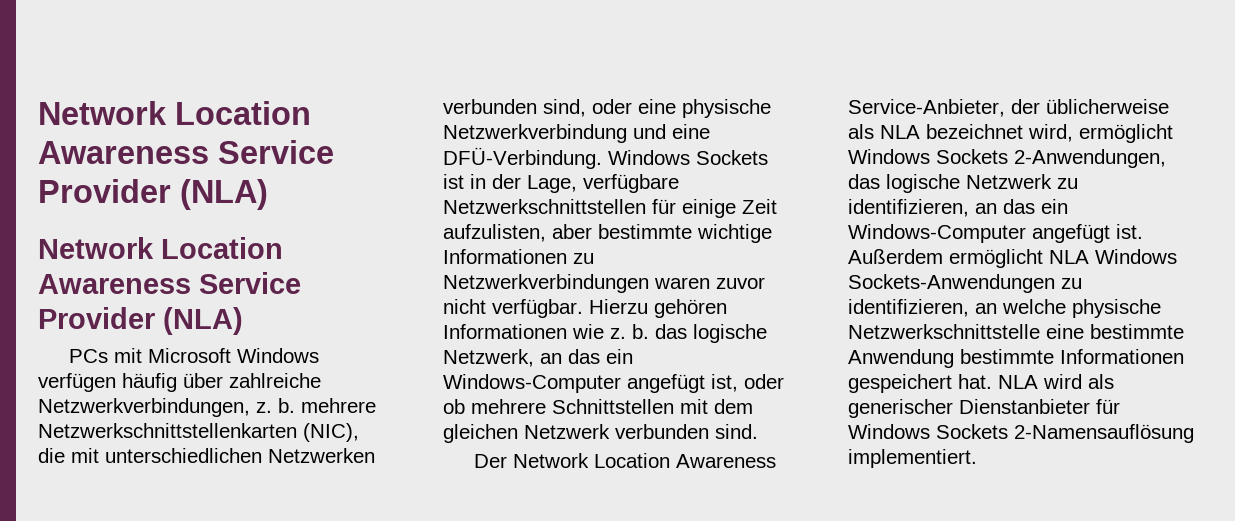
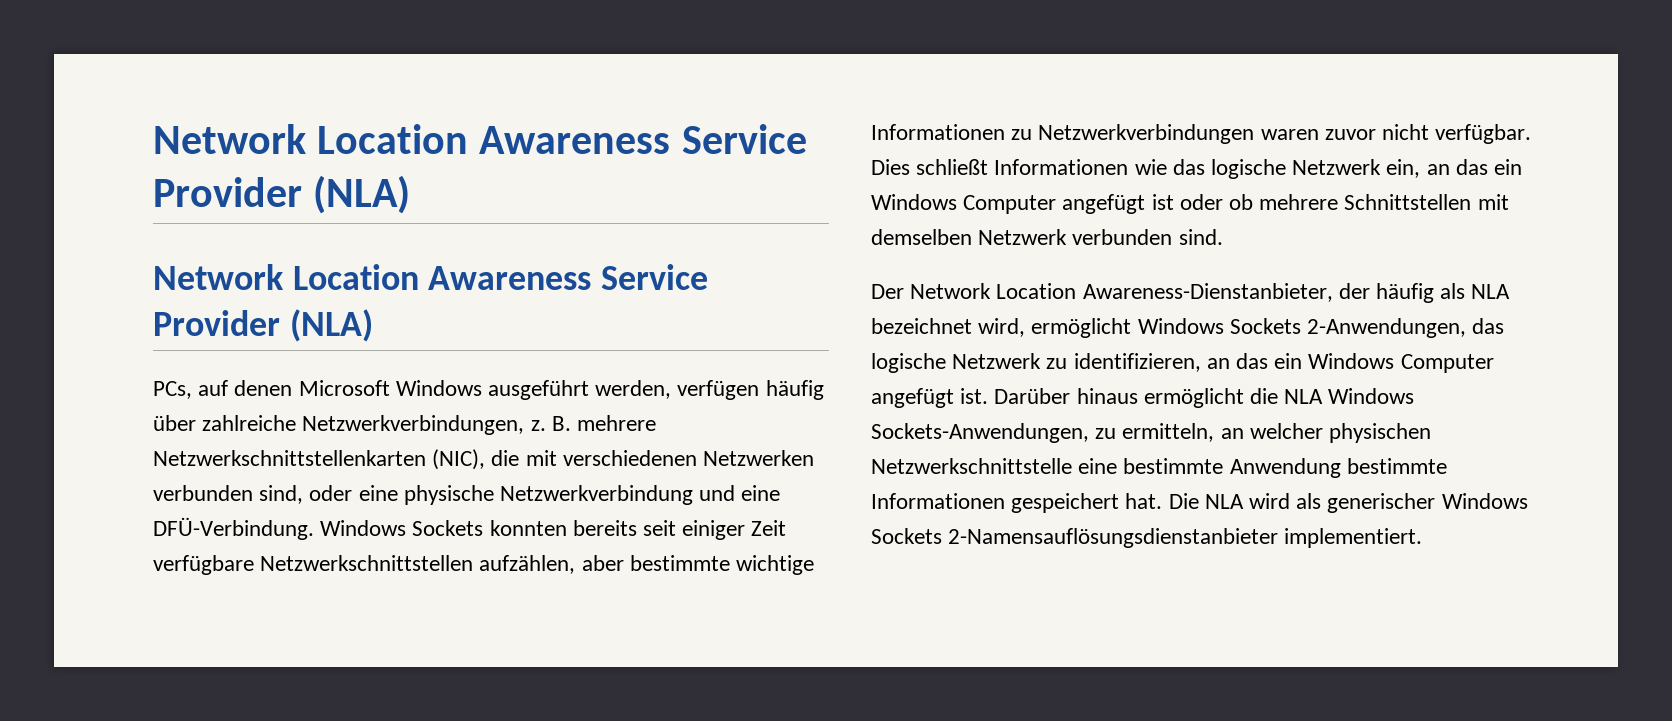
[68,348,319,363] PCs mit Microsoft Windows -> [153,380,672,400] PCs, auf denen Microsoft Windows ausgeführt werden,
[278,398,295,413] b. -> [551,416,571,431] B.
[105,448,262,463] unterschiedlichen -> [562,450,697,466] verschiedenen
[443,174,679,193] [443,199,777,218] [443,224,546,242] ist in der Lage, verfügbare Netzwerkschnittstellen für einige Zeit aufzulisten, -> [489,520,787,540] [153,555,576,575] konnten bereits seit einiger Zeit verfügbare Netzwerkschnittstellen aufzählen,
[589,299,727,318] [443,324,767,343] [443,349,633,367] [443,374,738,393] Hierzu gehören Informationen wie z. b. das logische Netzwerk, an das ein Windows-Computer angefügt ist, -> [871,159,1523,179] [871,194,1174,214] Dies schließt Informationen wie das logische Netzwerk ein, an das ein Windows Computer angefügt ist
[714,399,753,414] [443,424,518,443] dem gleichen -> [871,229,972,245] demselben
[675,454,776,468] [848,99,1169,117] Awareness Service-Anbieter, der üblicherweise -> [1082,283,1435,303] Awareness-Dienstanbieter, der häufig
[848,224,1143,243] [848,249,1177,268] [848,274,1082,293] [848,299,1161,318] Windows-Computer angefügt ist. Außerdem ermöglicht NLA Windows Sockets-Anwendungen zu identifizieren, an welche physische -> [1308,353,1494,373] [871,388,1415,408] [871,423,1432,443] Windows Computer angefügt ist. Darüber hinaus ermöglicht die NLA Windows Sockets-Anwendungen, zu ermitteln, an welcher physischen
(992, 381) none -> [1168,493,1199,509] Die
[959,399,1120,414] [848,424,1194,443] Dienstanbieter für Windows Sockets 2-Namensauflösung -> [1441,493,1528,509] [871,528,1279,548] Windows Sockets 2-Namensauflösungsdienstanbieter

